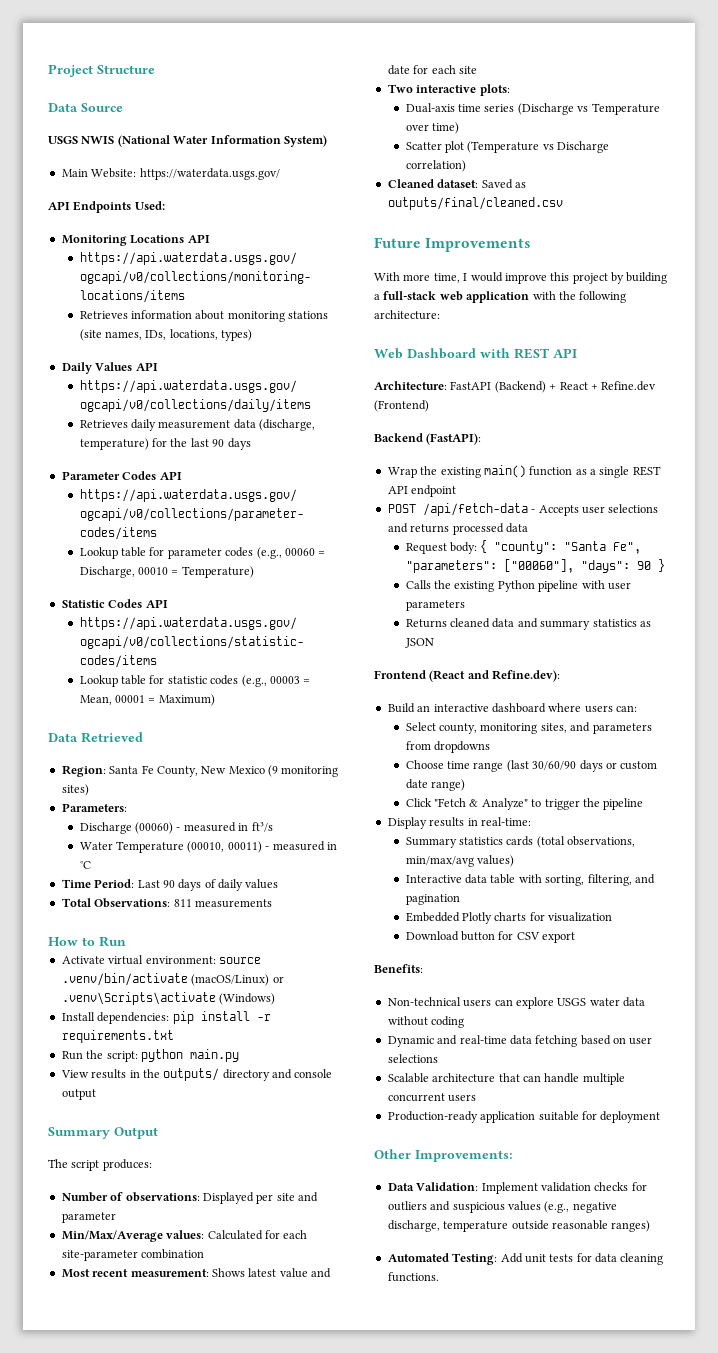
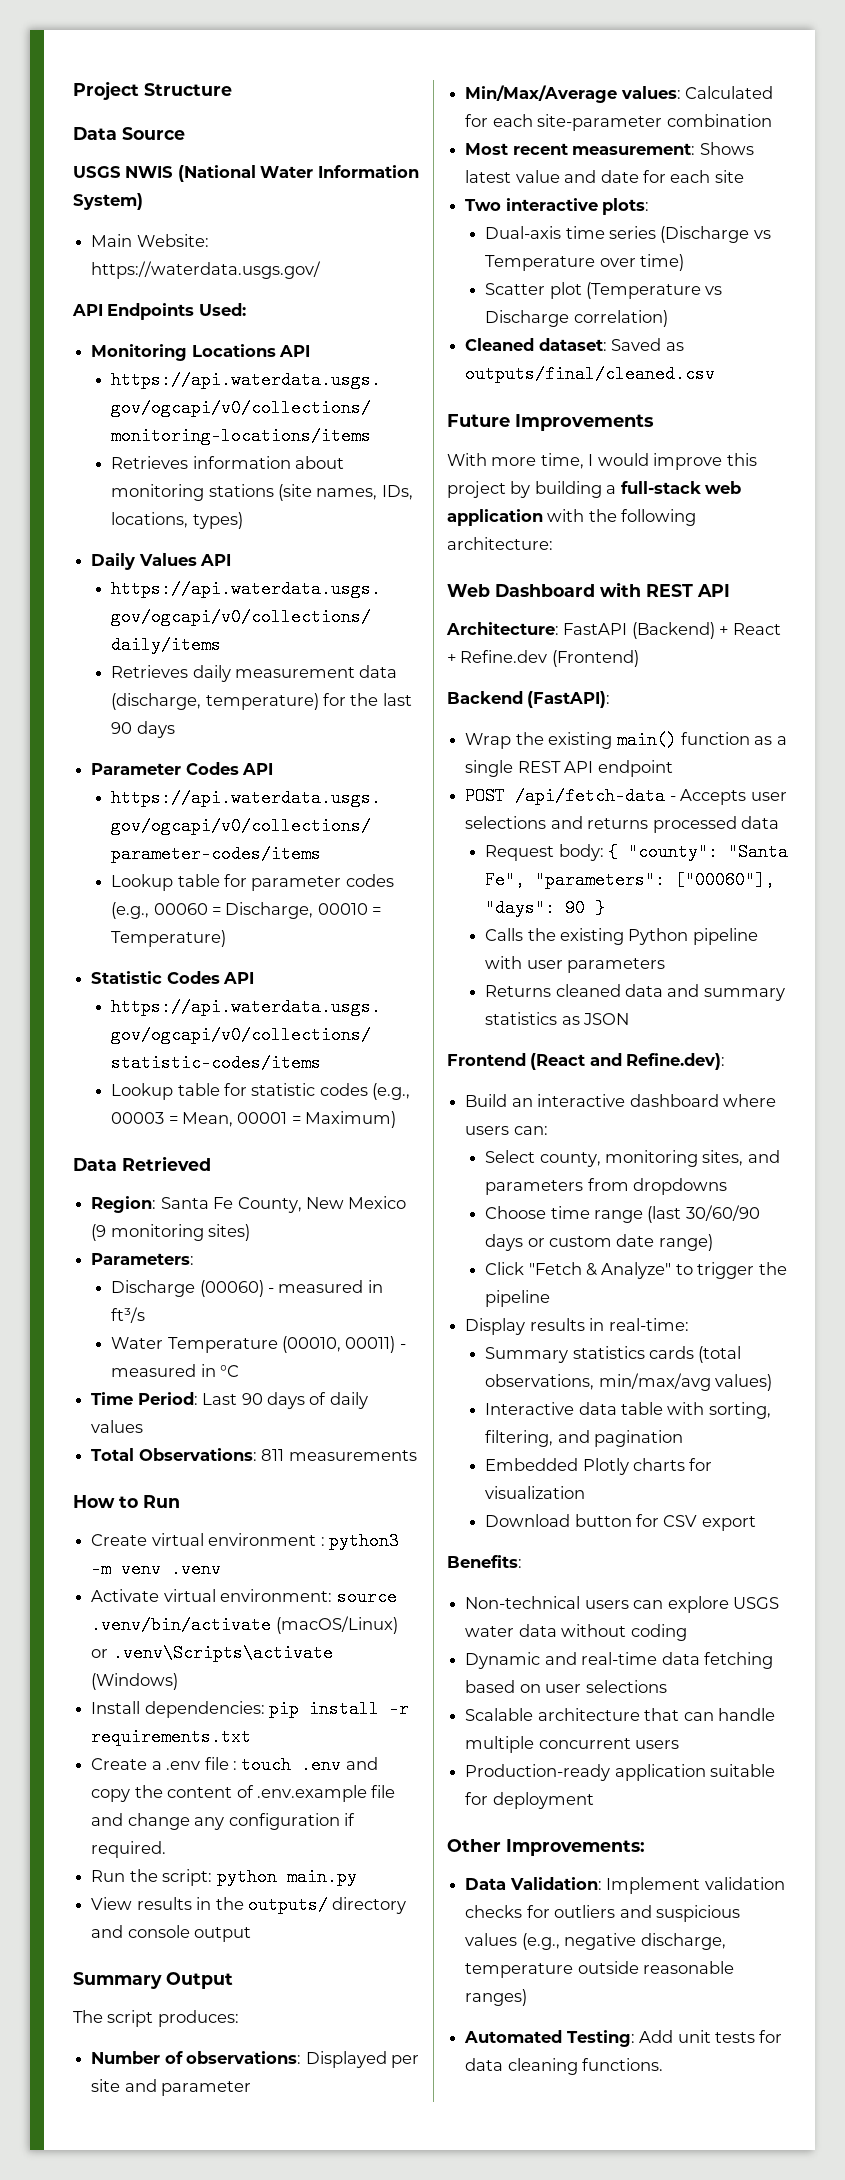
(126, 941) none -> [91,1532,399,1550] [91,1560,222,1578] // Create virtual environment : python3 -m venv .venv
(174, 1036) none -> [91,1756,378,1774] [91,1785,396,1802] [91,1813,355,1830] [91,1841,167,1858] // Create a .env file : touch .env and copy the content of .env.example file and change any configuration if required.

